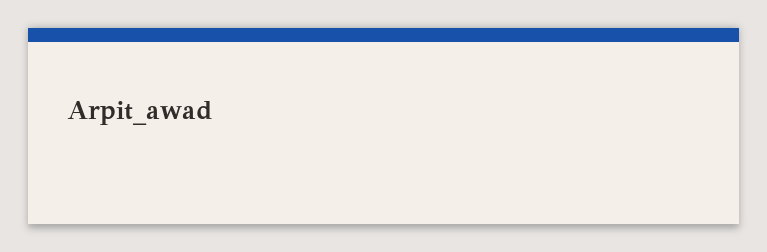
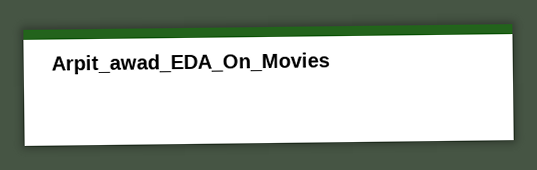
[67,101,212,125] Arpit_awad -> [51,52,330,75] Arpit_awad_EDA_On_Movies

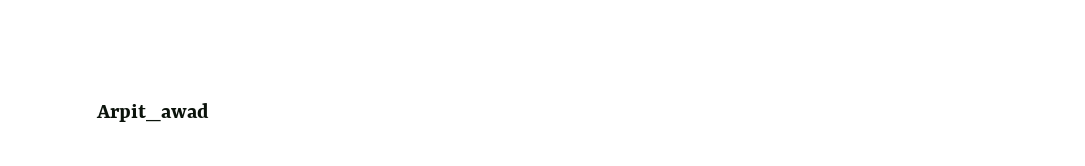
[51,52,330,75] Arpit_awad_EDA_On_Movies -> [96,103,209,122] Arpit_awad

